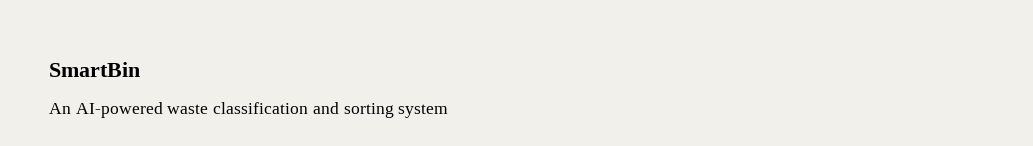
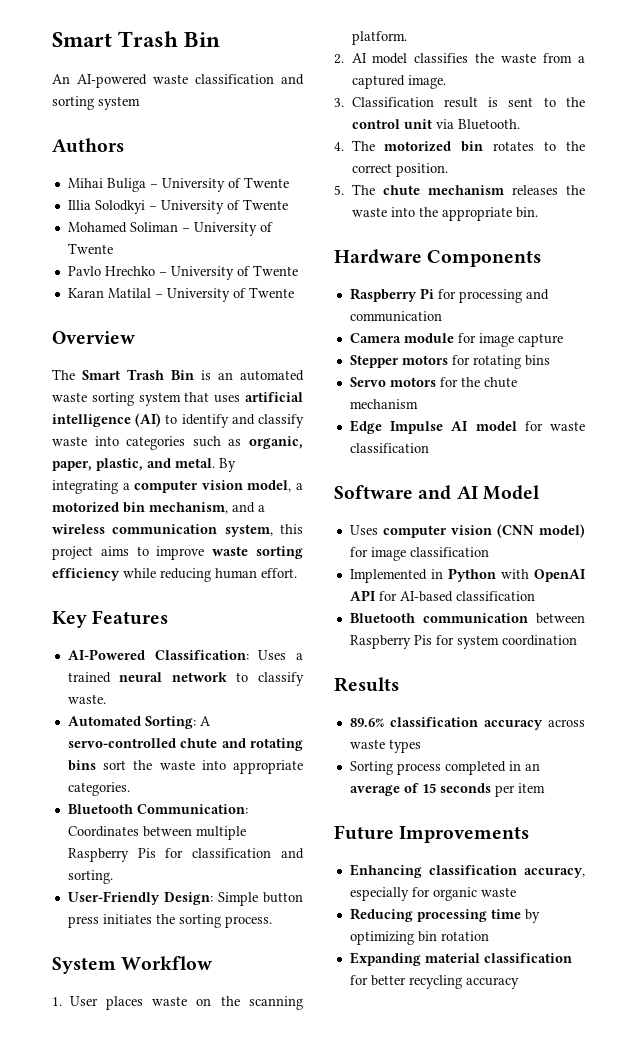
[49,62,140,77] SmartBin -> [52,31,221,47] Smart Trash Bin
(449, 111) none -> [52,138,124,153] [67,177,289,192] [67,199,288,214] [67,222,273,236] [67,243,113,254] [67,265,298,280] [67,287,294,302] [52,331,135,344] [52,369,304,381] [52,392,303,406] [52,413,304,428] [52,436,303,450] [52,458,236,472] [52,480,303,494] [52,502,265,514] [52,524,303,537] [52,546,303,560] [52,568,297,582] [52,610,169,628] [67,649,303,660] [67,672,304,686] [67,694,106,704] [67,716,211,729] [67,738,303,751] [67,760,303,774] [67,782,130,796] [67,804,248,814] [67,826,246,840] [67,848,304,862] [67,870,113,884] [67,891,303,906] [67,914,272,928] [52,956,213,974] [52,996,303,1010] [351,31,407,45] [334,53,585,64] [351,75,446,89] [334,97,585,108] [351,119,520,130] [334,140,585,152] [351,163,448,177] [334,184,585,195] [351,207,538,221] [334,249,542,267] [349,288,549,303] [349,311,442,322] [349,333,563,347] [349,355,550,369] [349,377,517,388] [349,399,418,409] [349,420,585,434] [349,443,429,453] [334,485,540,500] [349,524,585,538] [349,547,489,561] [349,568,586,583] [349,590,535,602] [349,613,585,624] [349,635,577,649] [334,677,399,692] [349,717,585,730] [349,739,421,753] [349,761,540,775] [349,783,545,797] [334,825,530,843] [349,864,585,878] [349,887,516,901] [349,908,540,923] [349,931,489,945] [349,952,572,966] [349,975,519,989] // Authors // Mihai Buliga – University of Twente // Illia Solodkyi – University of Twente // Mohamed Soliman – University of Twente // Pavlo Hrechko – University of Twente // Karan Matilal – University of Twente // Overview // The Smart Trash Bin is an automated waste sorting system that uses artificial intelligence (AI) to identify and classify waste into categories such as organic, paper, plastic, and metal. By integrating a computer vision model, a motorized bin mechanism, and a wireless communication system, this project aims to improve waste sorting efficiency while reducing human effort. // Key Features // AI-Powered Classification: Uses a trained neural network to classify waste. // Automated Sorting: A servo-controlled chute and rotating bins sort the waste into appropriate categories. // Bluetooth Communication: Coordinates between multiple Raspberry Pis for classification and sorting. // User-Friendly Design: Simple button press initiates the sorting process. // System Workflow // 1. User places waste on the scanning platform. // 2. AI model classifies the waste from a captured image. // 3. Classification result is sent to the control unit via Bluetooth. // 4. The motorized bin rotates to the correct position. // 5. The chute mechanism releases the waste into the appropriate bin. // Hardware Components // Raspberry Pi for processing and communication // Camera module for image capture // Stepper motors for rotating bins // Servo motors for the chute mechanism // Edge Impulse AI model for waste classification // Software and AI Model // Uses computer vision (CNN model) for image classification // Implemented in Python with OpenAI API for AI-based classification // Bluetooth communication between Raspberry Pis for system coordination // Results // 89.6% classification accuracy across waste types // Sorting process completed in an average of 15 seconds per item // Future Improvements // Enhancing classification accuracy, especially for organic waste // Reducing processing time by optimizing bin rotation // Expanding material classification for better recycling accuracy

